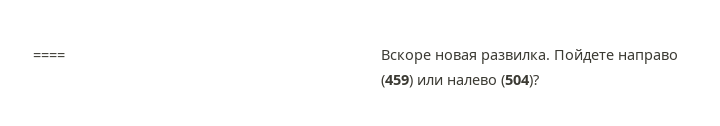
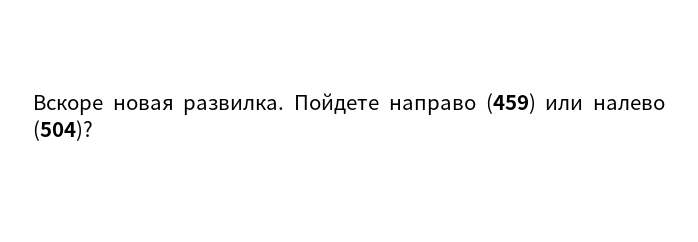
[33,53,65,60] ==== // -> (33, 105) none

